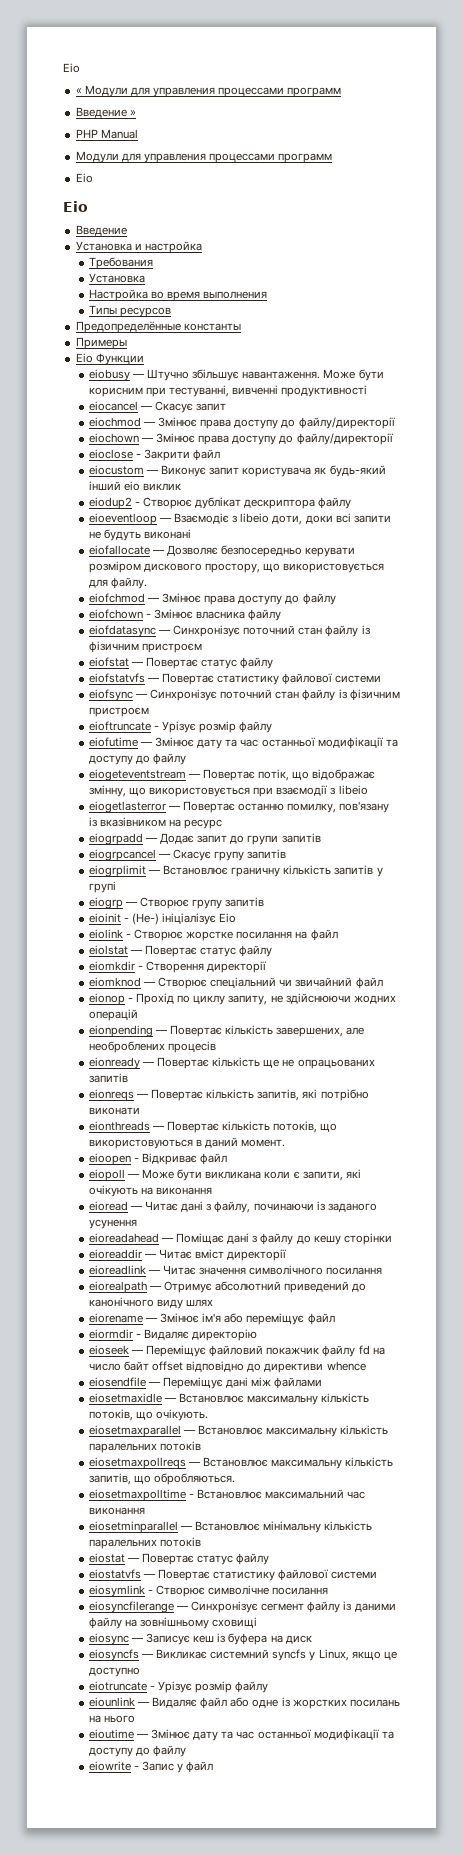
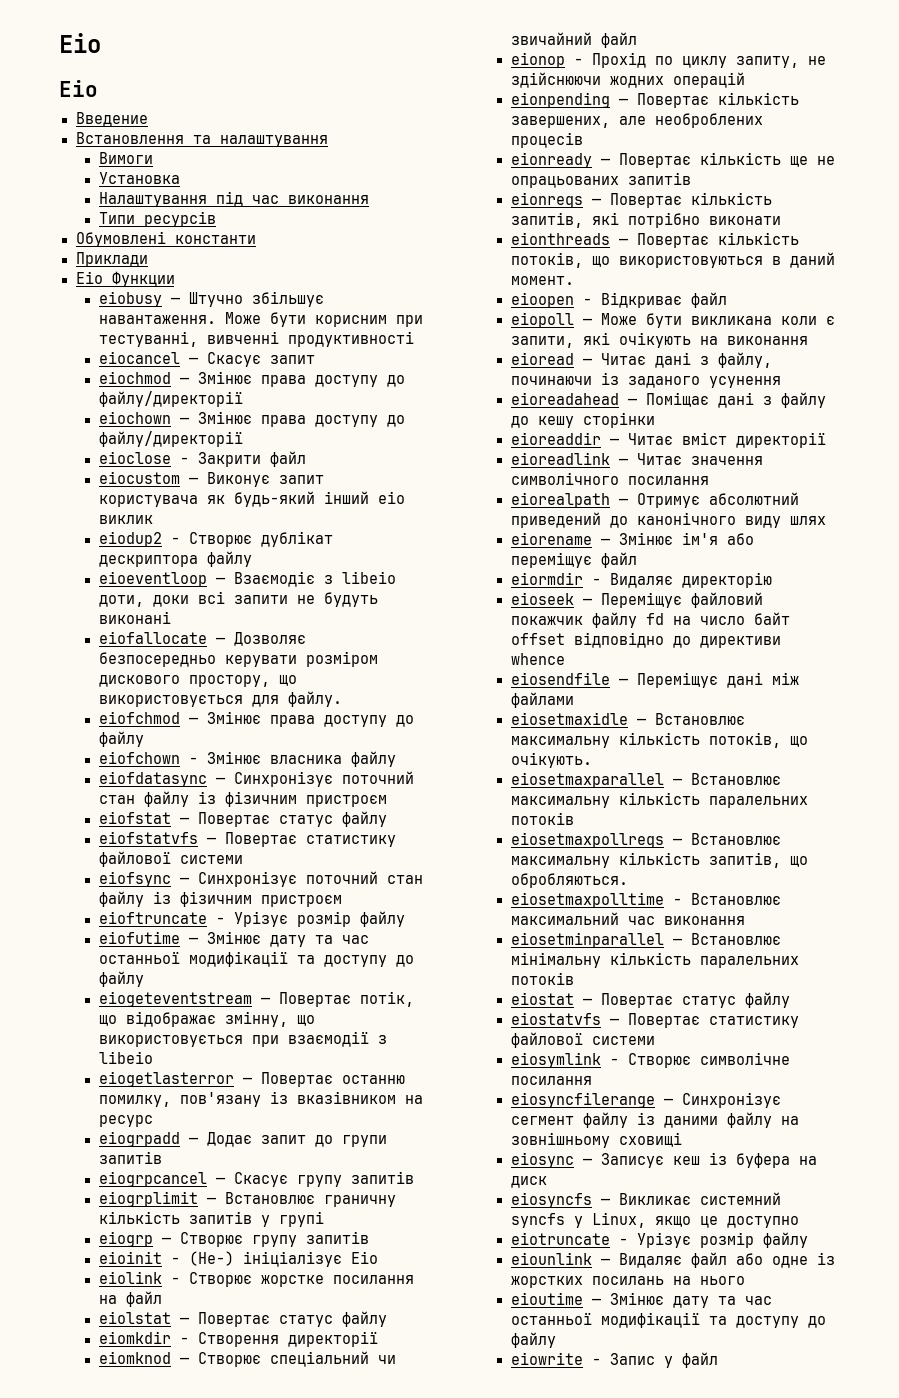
[63,63,80,73] [75,85,342,97] [75,107,136,118] [75,129,138,139] [75,151,333,163] [75,173,93,183] [63,201,88,212] [75,225,127,236] [75,241,202,253] [88,257,153,269] [88,273,145,283] [88,289,268,301] [88,305,172,317] [75,321,241,333] [75,337,127,349] Eio // « Модули для управления процессами программ // Введение » // PHP Manual // Модули для управления процессами программ // Eio // Eio // Введение // Установка и настройка // Требования // Установка // Настройка во время выполнения // Типы ресурсов // Предопределённые константы // Примеры -> [59,33,101,53] [59,80,98,97] [75,112,148,127] [75,132,328,147] [98,152,153,164] [98,172,180,184] [98,191,369,207] [98,211,216,227] [75,231,256,247] [75,252,148,267] Eio // Eio // Введение // Встановлення та налаштування // Вимоги // Установка // Налаштування під час виконання // Типи ресурсів // Обумовлені константи // Приклади

